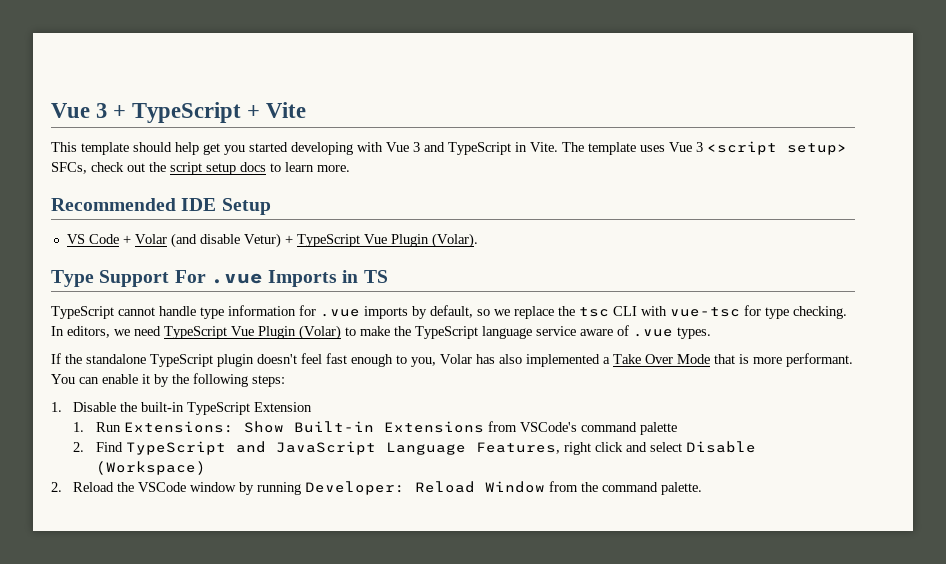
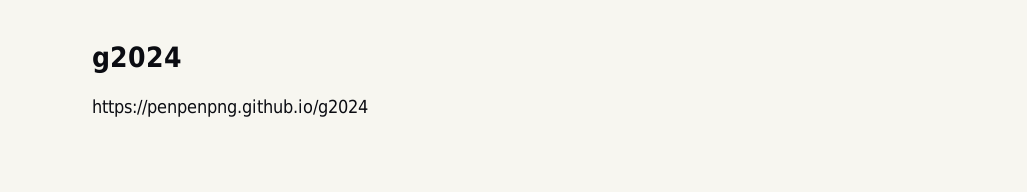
[51,102,307,123] [51,141,847,155] [51,162,350,175] [51,198,271,215] [66,233,478,248] [51,270,388,287] [51,305,847,319] [51,325,711,340] [51,353,853,367] [51,373,285,387] [51,402,313,415] [73,421,677,435] [73,441,756,455] [95,461,206,475] [51,481,703,495] Vue 3 + TypeScript + Vite // This template should help get you started developing with Vue 3 and TypeScript in Vite. The template uses Vue 3 <script setup> SFCs, check out the script setup docs to learn more. // Recommended IDE Setup // VS Code + Volar (and disable Vetur) + TypeScript Vue Plugin (Volar). // Type Support For .vue Imports in TS // TypeScript cannot handle type information for .vue imports by default, so we replace the tsc CLI with vue-tsc for type checking. In editors, we need TypeScript Vue Plugin (Volar) to make the TypeScript language service aware of .vue types. // If the standalone TypeScript plugin doesn't feel fast enough to you, Volar has also implemented a Take Over Mode that is more performant. You can enable it by the following steps: // 1. Disable the built-in TypeScript Extension // 1. Run Extensions: Show Built-in Extensions from VSCode's command palette // 2. Find TypeScript and JavaScript Language Features, right click and select Disable (Workspace) // 2. Reload the VSCode window by running Developer: Reload Window from the command palette. -> [92,46,182,74] [92,99,368,117] g2024 // https://penpenpng.github.io/g2024

